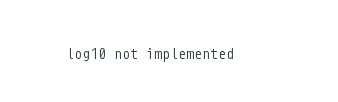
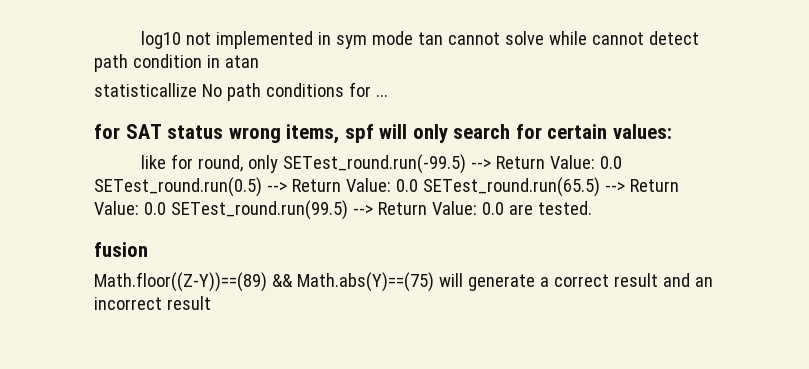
(234, 55) none -> [317,31,699,49] [94,54,259,72] [94,82,388,101] [94,124,672,144] [140,154,622,174] [94,177,679,197] [94,200,592,220] [94,242,148,257] [94,272,713,292] [94,296,211,310] in sym mode tan cannot solve while cannot detect path condition in atan // statisticallize No path conditions for ... // for SAT status wrong items, spf will only search for certain values: // like for round, only SETest_round.run(-99.5) --> Return Value: 0.0 SETest_round.run(0.5) --> Return Value: 0.0 SETest_round.run(65.5) --> Return Value: 0.0 SETest_round.run(99.5) --> Return Value: 0.0 are tested. // fusion // Math.floor((Z-Y))==(89) && Math.abs(Y)==(75) will generate a correct result and an incorrect result

